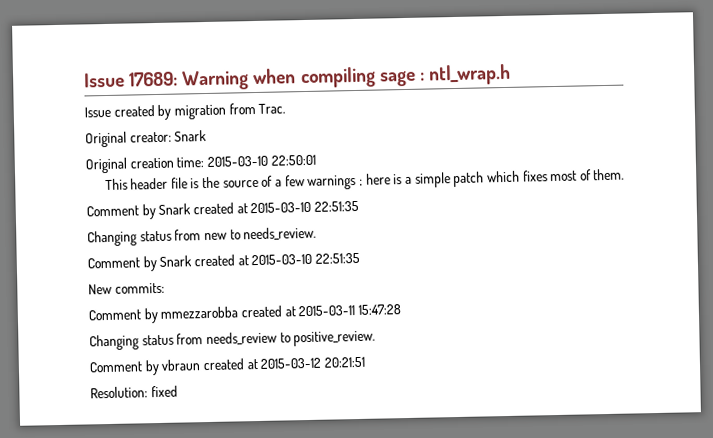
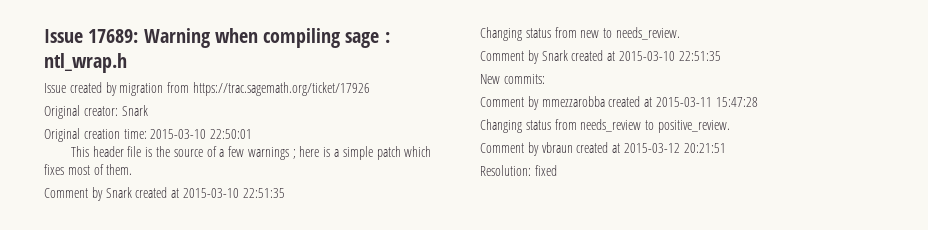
[258,103,286,114] Trac. -> [192,82,370,96] https://trac.sagemath.org/ticket/17926

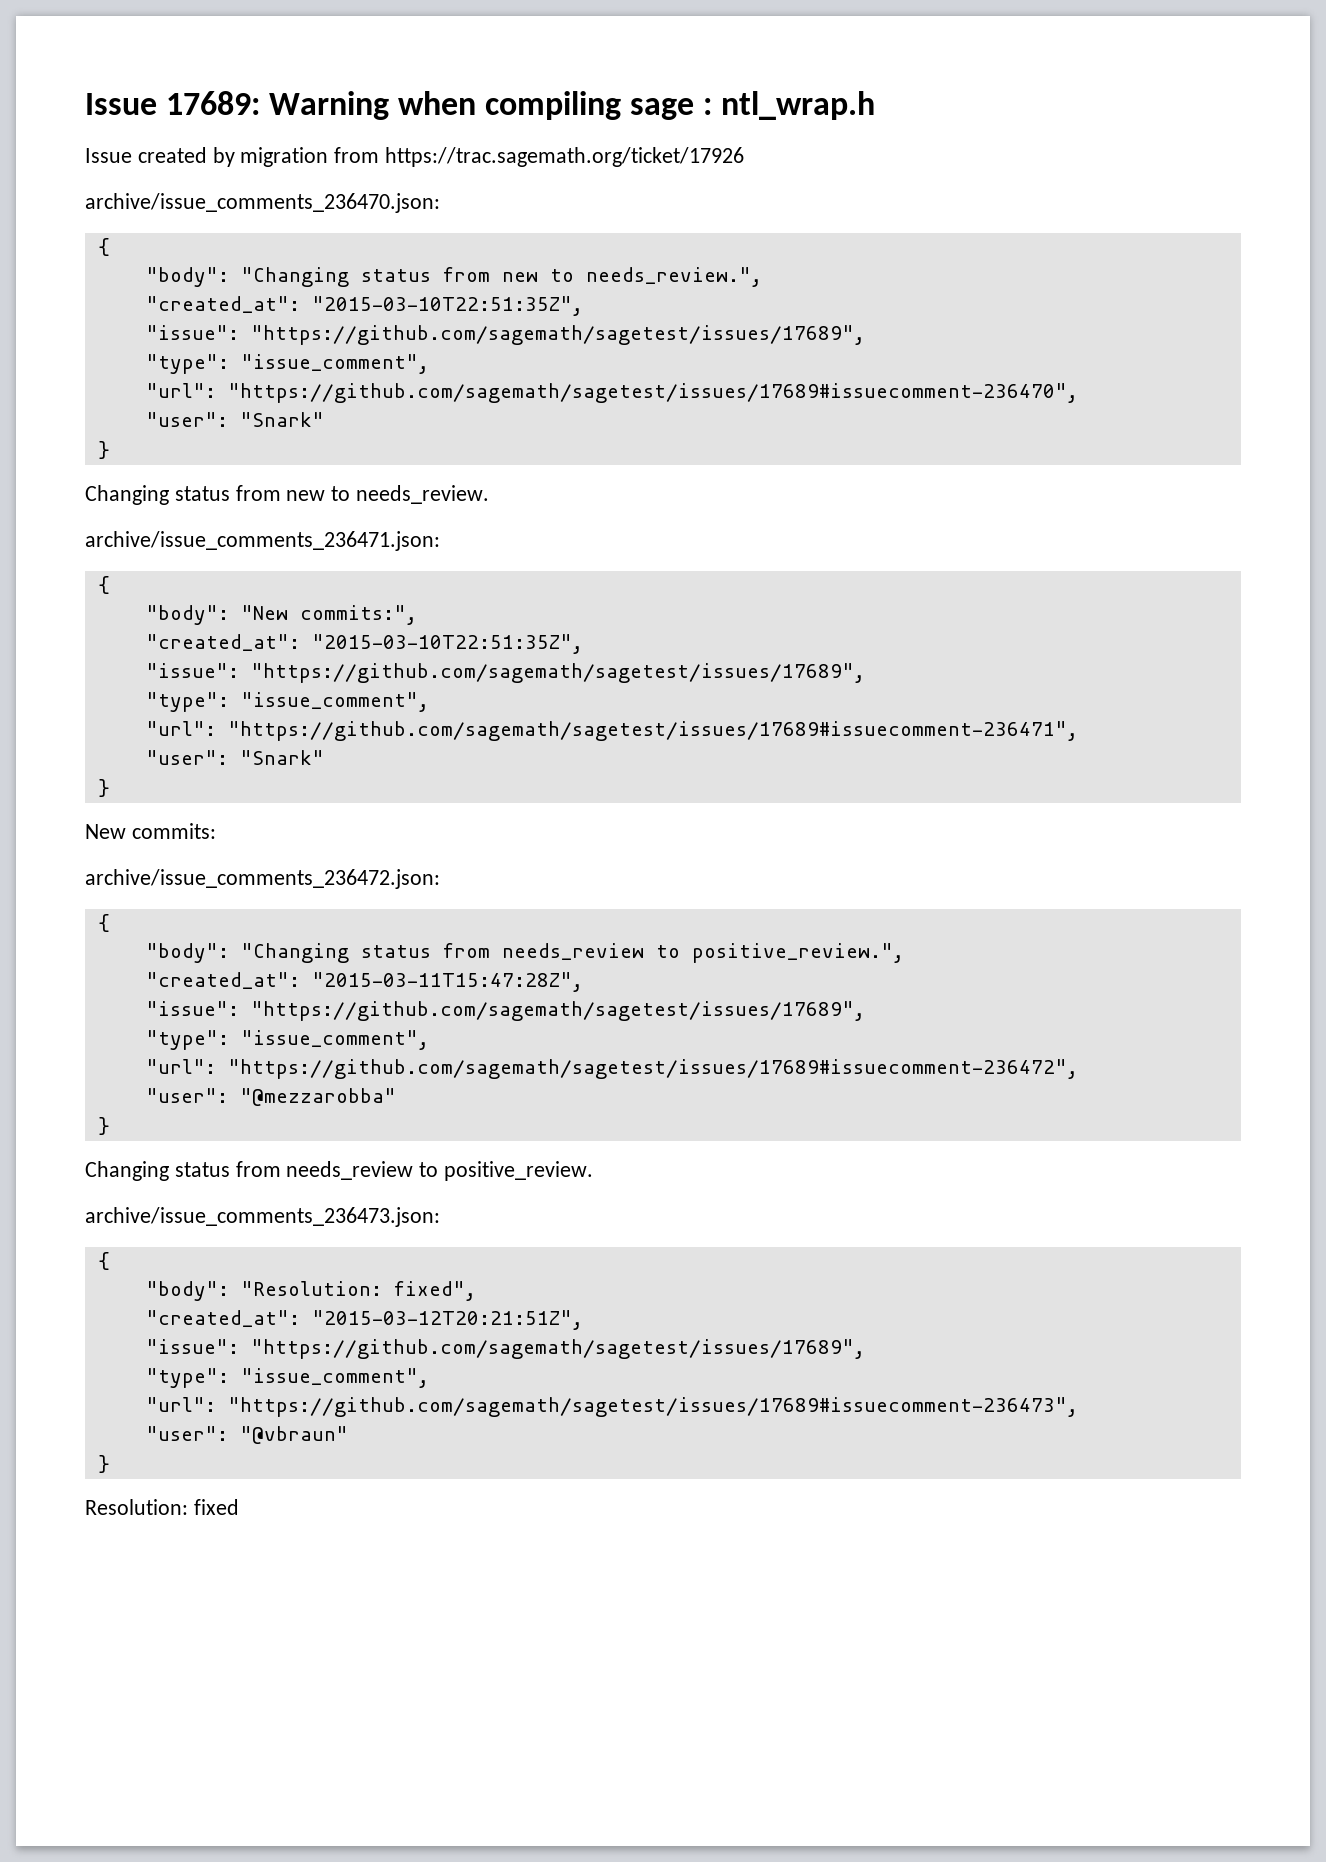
[44,105,148,119] [44,128,253,142] [70,146,432,160] [44,164,133,175] [44,187,285,201] Original creator: Snark // Original creation time: 2015-03-10 22:50:01 // This header file is the source of a few warnings ; here is a simple patch which fixes most of them. // Comment by Snark created at 2015-03-10 22:51:35 -> [85,193,440,213] [97,238,110,256] [145,267,762,287] [145,296,583,316] [145,325,865,345] [145,354,429,374] [145,383,1078,403] [145,412,324,427] [97,441,110,459] archive/issue_comments_236470.json: // { // "body": "Changing status from new to needs_review.", // "created_at": "2015-03-10T22:51:35Z", // "issue": "https://github.com/sagemath/sagetest/issues/17689", // "type": "issue_comment", // "url": "https://github.com/sagemath/sagetest/issues/17689#issuecomment-236470", // "user": "Snark" // }
[480,50,721,64] [480,74,545,84] [480,96,758,110] Comment by Snark created at 2015-03-10 22:51:35 // New commits: // Comment by mmezzarobba created at 2015-03-11 15:47:28 -> [85,531,440,551] [97,576,110,594] [145,605,417,625] [145,634,583,654] [145,663,865,683] [145,692,429,712] [145,721,1078,741] [145,750,324,765] [97,779,110,797] [85,823,216,839] [85,869,440,889] [97,914,110,932] [145,943,904,963] [145,972,583,992] [145,1001,865,1021] [145,1030,429,1050] [145,1059,1078,1079] [145,1088,396,1106] [97,1117,110,1135] archive/issue_comments_236471.json: // { // "body": "New commits:", // "created_at": "2015-03-10T22:51:35Z", // "issue": "https://github.com/sagemath/sagetest/issues/17689", // "type": "issue_comment", // "url": "https://github.com/sagemath/sagetest/issues/17689#issuecomment-236471", // "user": "Snark" // } // New commits: // archive/issue_comments_236472.json: // { // "body": "Changing status from needs_review to positive_review.", // "created_at": "2015-03-11T15:47:28Z", // "issue": "https://github.com/sagemath/sagetest/issues/17689", // "type": "issue_comment", // "url": "https://github.com/sagemath/sagetest/issues/17689#issuecomment-236472", // "user": "@mezzarobba" // }
[480,142,726,156] Comment by vbraun created at 2015-03-12 20:21:51 -> [85,1207,440,1227] [97,1252,110,1270] [145,1281,476,1301] [145,1310,583,1330] [145,1339,865,1359] [145,1368,429,1388] [145,1397,1078,1417] [145,1426,348,1444] [97,1455,110,1473] archive/issue_comments_236473.json: // { // "body": "Resolution: fixed", // "created_at": "2015-03-12T20:21:51Z", // "issue": "https://github.com/sagemath/sagetest/issues/17689", // "type": "issue_comment", // "url": "https://github.com/sagemath/sagetest/issues/17689#issuecomment-236473", // "user": "@vbraun" // }

